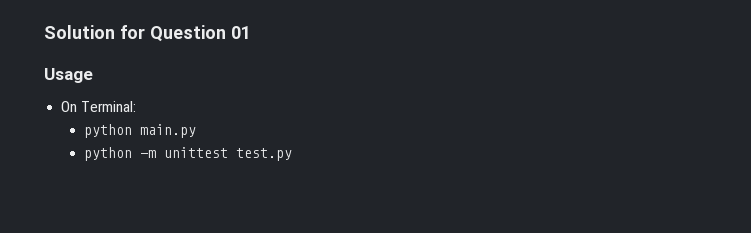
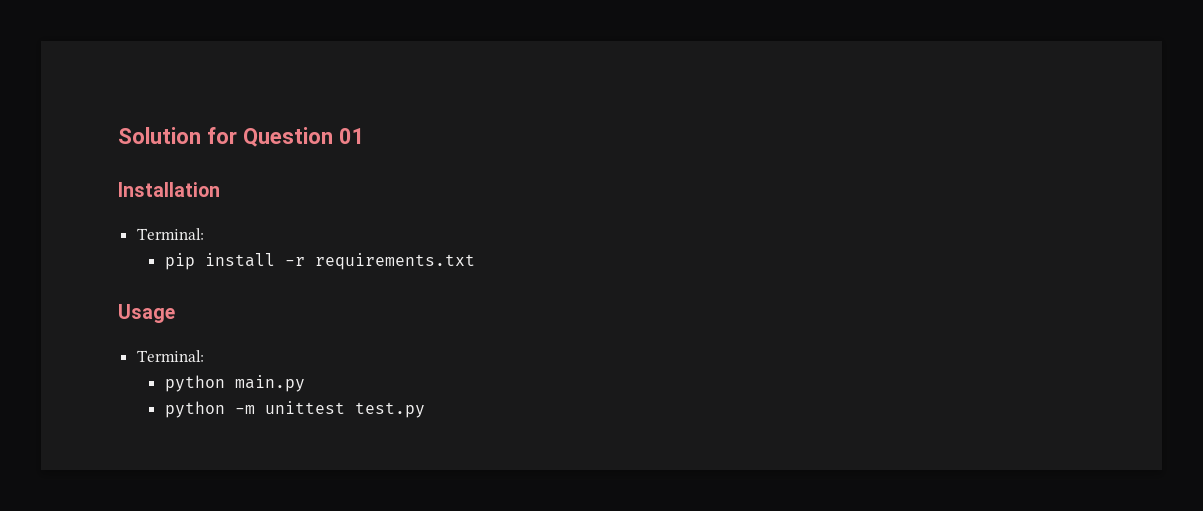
(251, 32) none -> [118,182,220,197] [136,228,204,240] [164,253,475,270] // Installation // Terminal: // pip install -r requirements.txt
[61,101,78,112] On -> (175, 313) none

